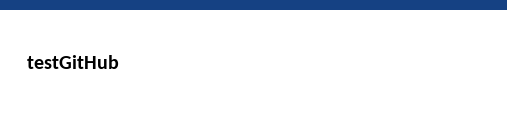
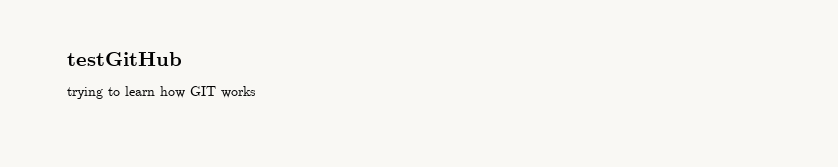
(119, 62) none -> [67,86,256,99] // trying to learn how GIT works

